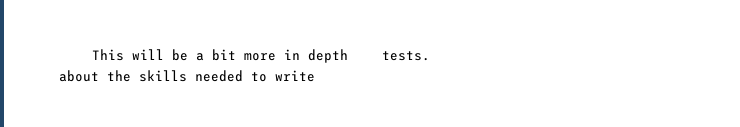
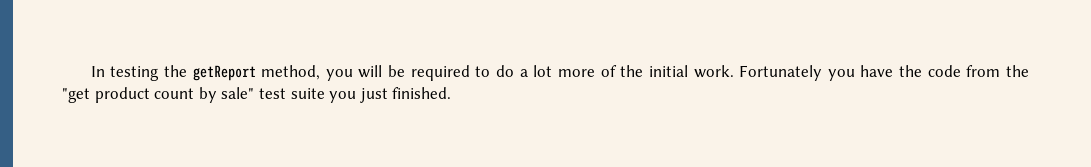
[92,49,349,63] [59,70,315,82] [382,51,430,61] This will be a bit more in depth about the skills needed to write tests. -> [90,65,1029,81] [62,87,452,103] In testing the getReport method, you will be required to do a lot more of the initial work. Fortunately you have the code from the "get product count by sale" test suite you just finished.

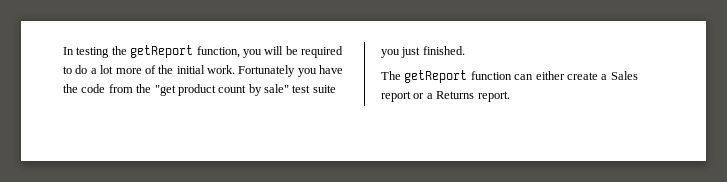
[261,65,321,80] method, -> [196,46,240,58] function,
(452, 93) none -> [381,70,638,83] [381,91,510,102] // The getReport function can either create a Sales report or a Returns report.

